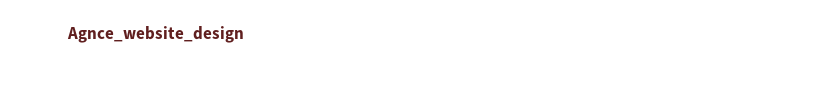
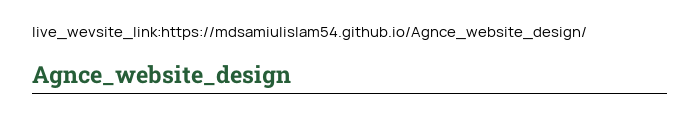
(67, 34) none -> [32,27,587,40] live_wevsite_link:https://mdsamiulislam54.github.io/Agnce_website_design/ //

